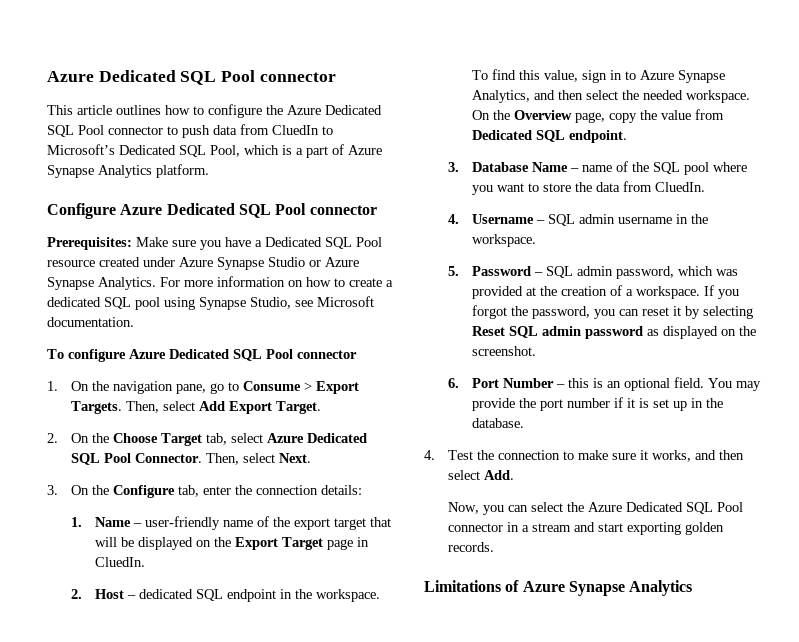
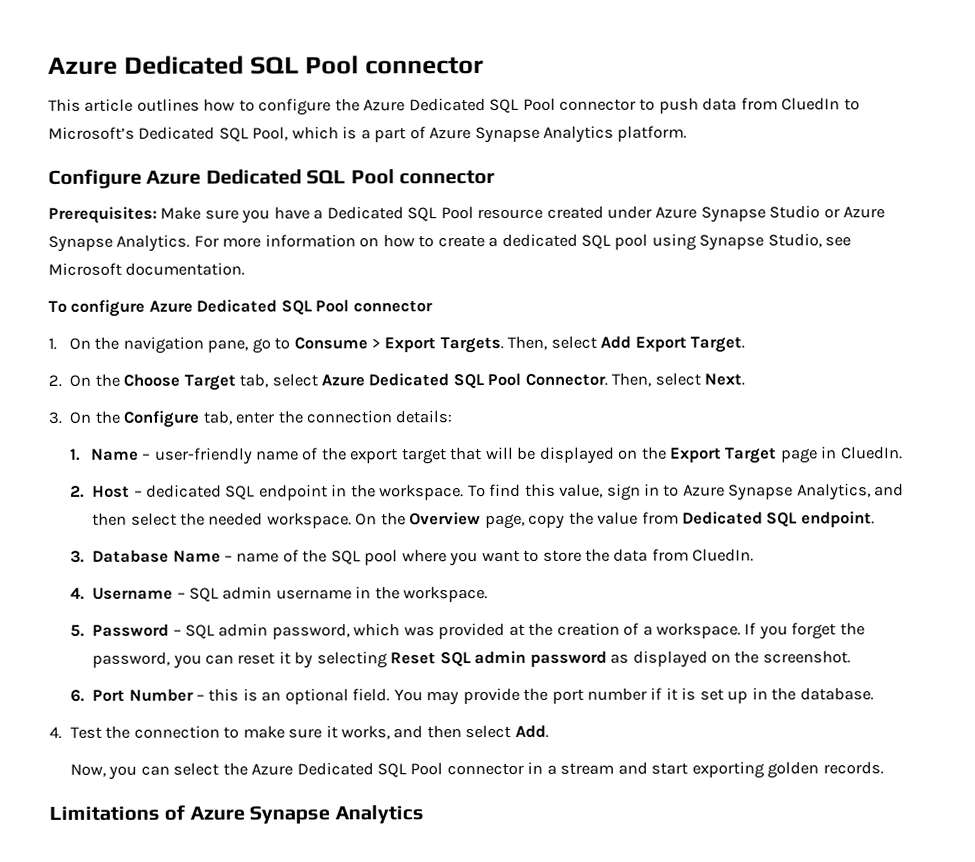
[471,305,507,319] forgot -> [791,622,837,640] forget

